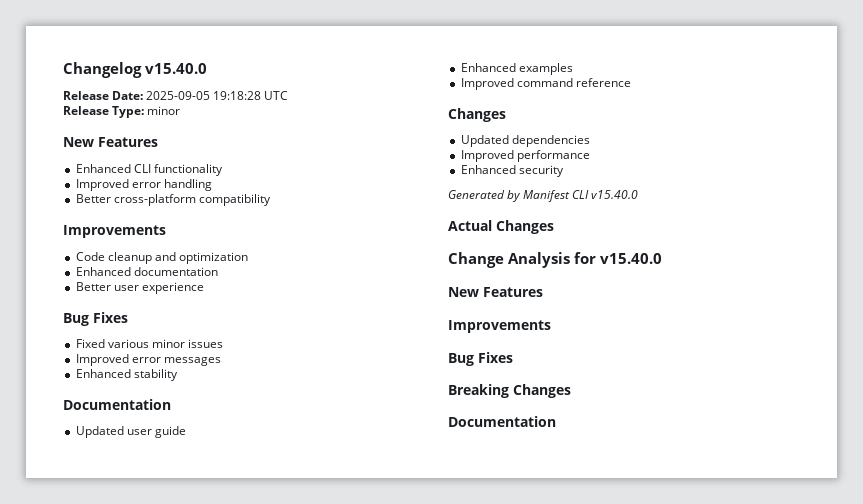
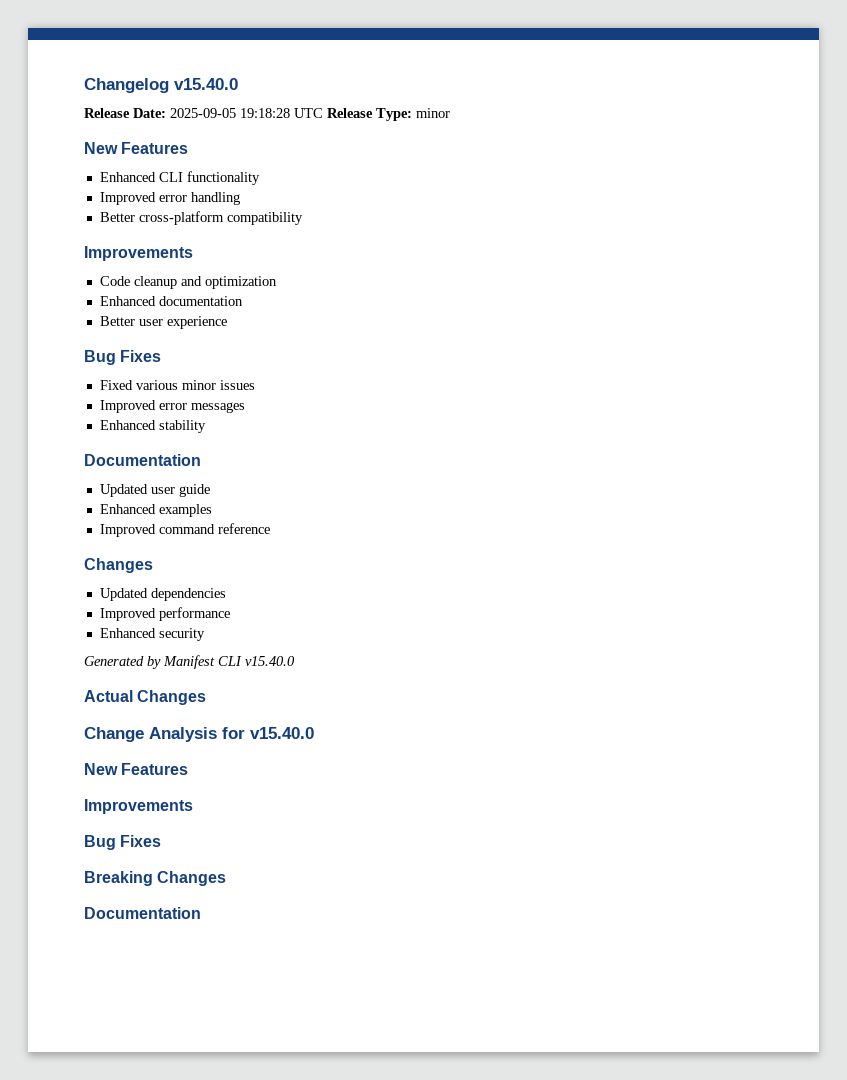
(289, 95) // -> (323, 113) none

